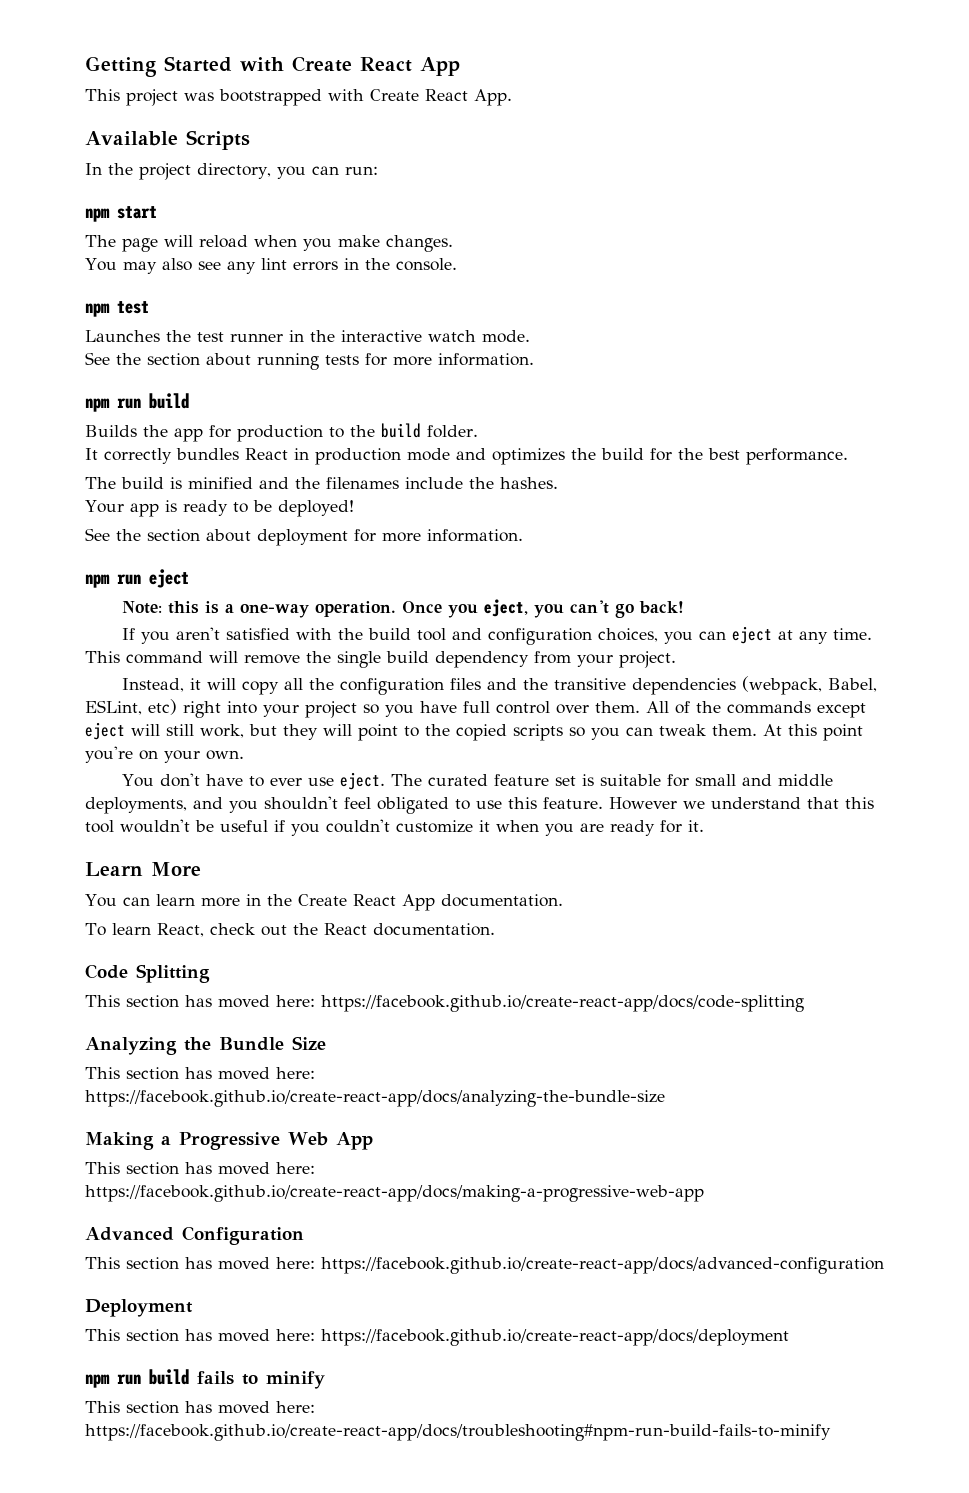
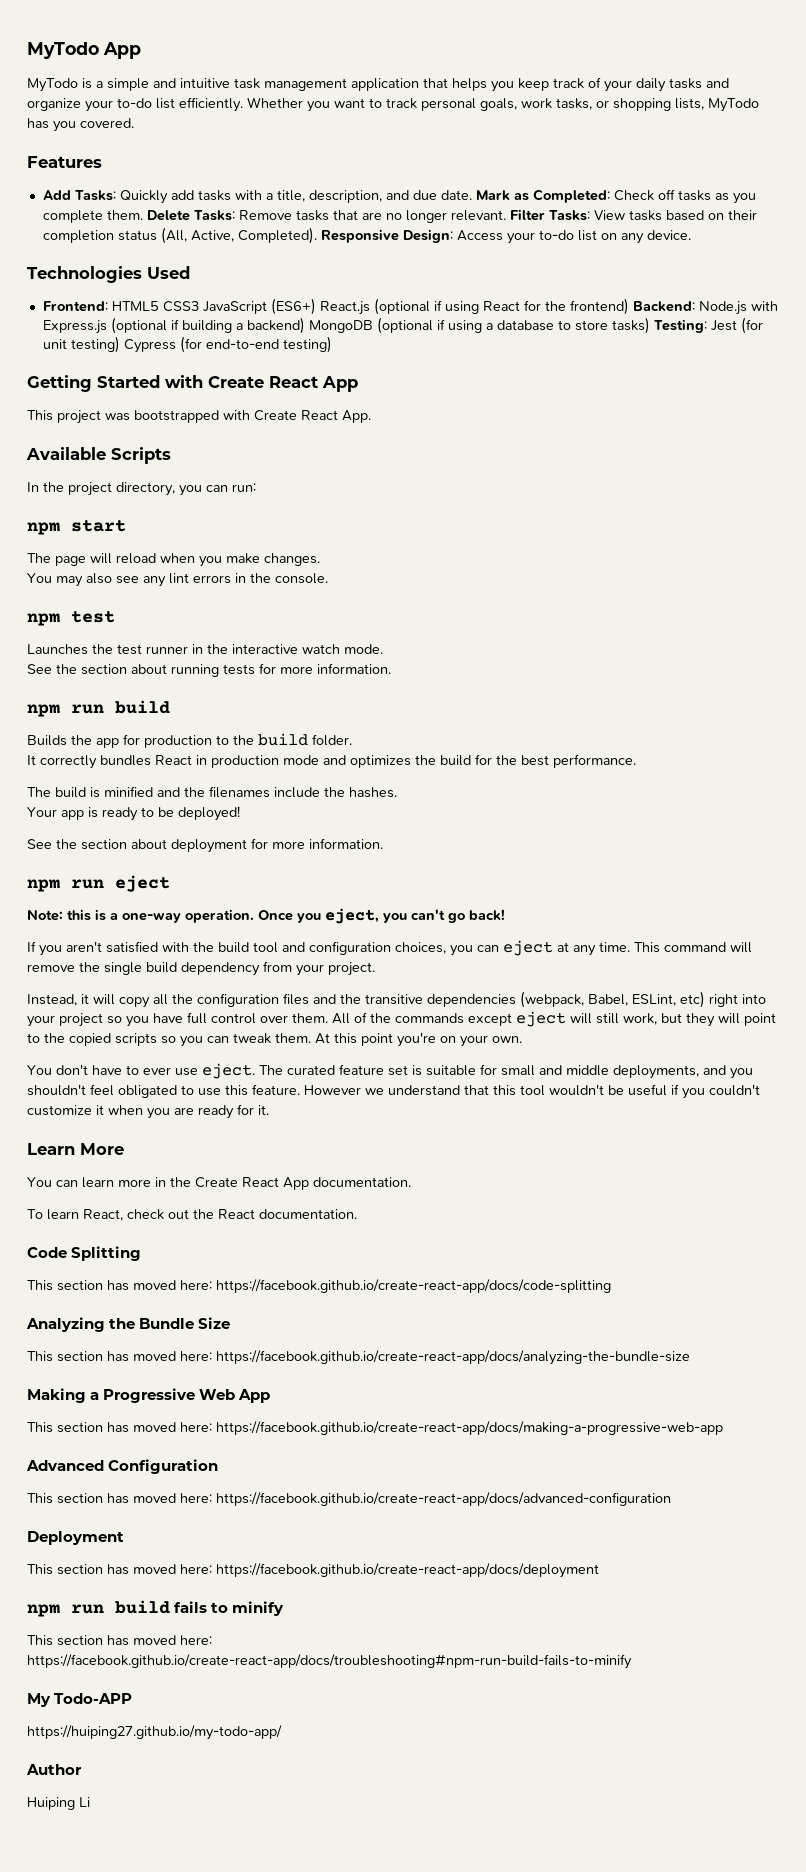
(85, 66) none -> [27,42,141,59] [27,77,729,92] [27,97,759,112] [27,118,134,132] [27,156,102,168] [42,189,756,204] [42,209,757,223] [42,227,691,244] [27,266,190,283] [42,298,778,315] [42,317,763,334] [42,336,332,353] MyTodo App // MyTodo is a simple and intuitive task management application that helps you keep track of your daily tasks and organize your to-do list efficiently. Whether you want to track personal goals, work tasks, or shopping lists, MyTodo has you covered. // Features // Add Tasks: Quickly add tasks with a title, description, and due date. Mark as Completed: Check off tasks as you complete them. Delete Tasks: Remove tasks that are no longer relevant. Filter Tasks: View tasks based on their completion status (All, Active, Completed). Responsive Design: Access your to-do list on any device. // Technologies Used // Frontend: HTML5 CSS3 JavaScript (ES6+) React.js (optional if using React for the frontend) Backend: Node.js with Express.js (optional if building a backend) MongoDB (optional if using a database to store tasks) Testing: Jest (for unit testing) Cypress (for end-to-end testing) //
(831, 1432) none -> [27,1693,133,1707] [27,1725,282,1740] [26,1764,82,1775] [27,1797,90,1810] // My Todo-APP // https://huiping27.github.io/my-todo-app/ // Author // Huiping Li

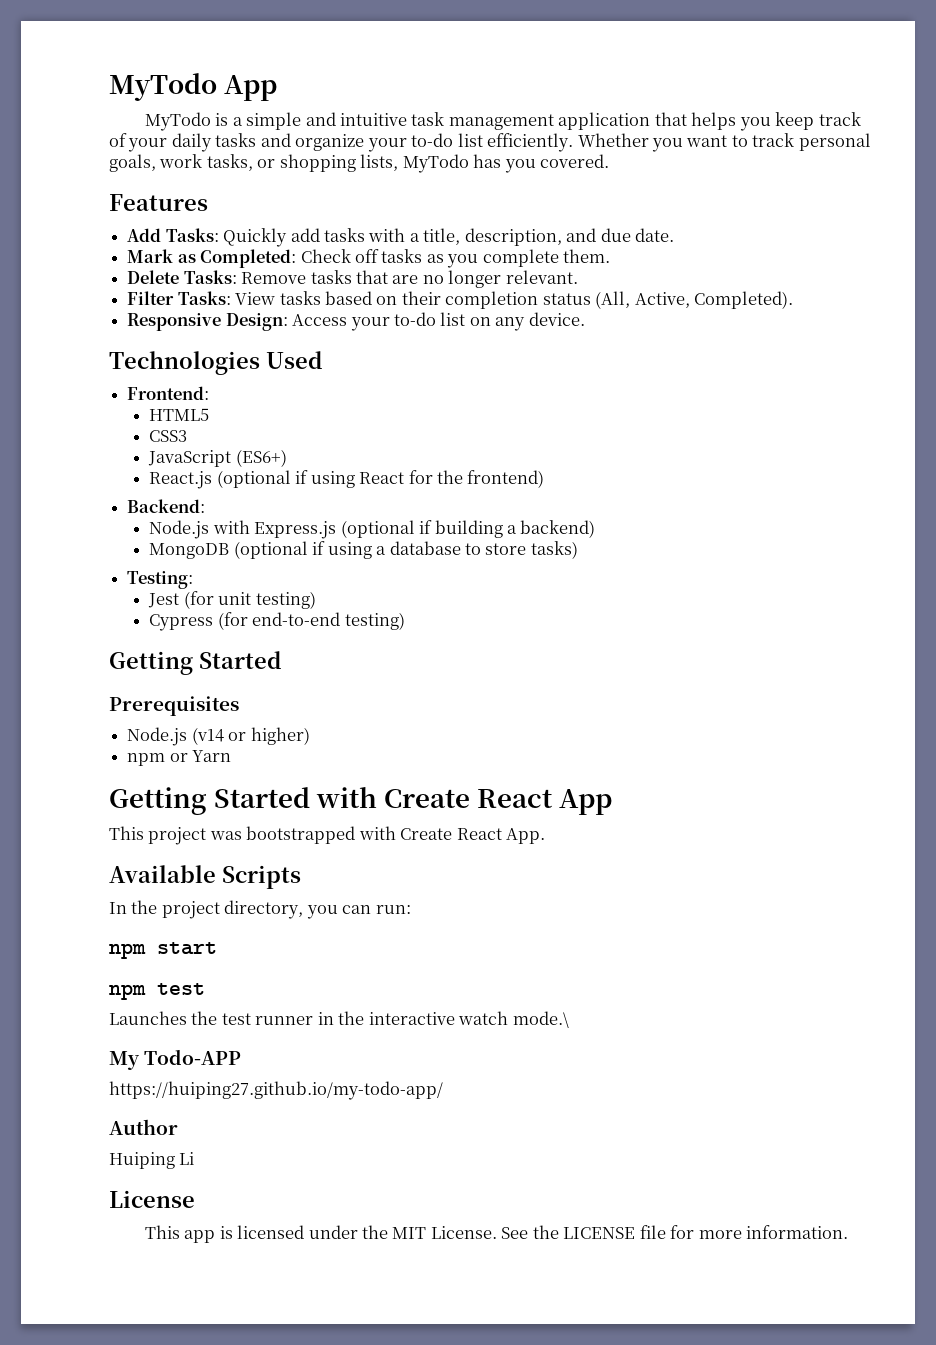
(472, 195) none -> (675, 235) //
(143, 215) none -> (611, 256) //
(506, 215) none -> (578, 277) //
(317, 235) none -> (794, 300) //
(108, 306) none -> (210, 393) //
(159, 306) none -> (210, 414) //
(199, 306) none -> (188, 436) //
(316, 306) none -> (287, 458) //
(629, 306) none -> (545, 479) //
(695, 306) none -> (206, 506) //
(305, 325) none -> (596, 529) //
(650, 325) none -> (578, 550) //
(707, 326) none -> (194, 580) //
(120, 344) none -> (316, 600) //
(160, 381) none -> [109,696,239,716] [127,727,310,746] [127,750,232,766] [109,787,311,815] // Prerequisites // Node.js (v14 or higher) // npm or Yarn // Getting Started
[27,553,320,567] [27,573,328,587] // The page will reload when you make changes. // You may also see any lint errors in the console. -> (217, 948) none
[344,644,383,654] [27,663,391,677] [27,700,170,717] [27,733,352,748] [27,754,636,769] [27,786,397,798] [27,806,240,821] [27,838,383,853] [27,875,170,892] [27,908,505,924] [27,940,752,956] [27,961,375,976] [27,991,766,1008] [27,1011,776,1027] [27,1032,522,1047] [27,1063,753,1079] [27,1084,760,1099] [27,1104,269,1119] [27,1143,124,1155] [27,1177,411,1190] [27,1209,357,1221] [27,1246,142,1261] [27,1279,611,1293] [26,1317,231,1332] [27,1350,690,1365] [27,1388,271,1403] [27,1421,723,1435] [26,1459,219,1474] [27,1492,671,1506] [27,1531,124,1545] [27,1563,599,1578] [27,1600,285,1617] [27,1635,212,1646] [27,1654,632,1669] mode. // See the section about running tests for more information. // npm run build // Builds the app for production to the build folder. // It correctly bundles React in production mode and optimizes the build for the best performance. // The build is minified and the filenames include the hashes. // Your app is ready to be deployed! // See the section about deployment for more information. // npm run eject // Note: this is a one-way operation. Once you eject, you can't go back! // If you aren't satisfied with the build tool and configuration choices, you can eject at any time. This command will remove the single build dependency from your project. // Instead, it will copy all the configuration files and the transitive dependencies (webpack, Babel, ESLint, etc) right into your project so you have full control over them. All of the commands except eject will still work, but they will point to the copied scripts so you can tweak them. At this point you're on your own. // You don't have to ever use eject. The curated feature set is suitable for small and middle deployments, and you shouldn't feel obligated to use this feature. However we understand that this tool wouldn't be useful if you couldn't customize it when you are ready for it. // Learn More // You can learn more in the Create React App documentation. // To learn React, check out the React documentation. // Code Splitting // This section has moved here: https://facebook.github.io/create-react-app/docs/code-splitting // Analyzing the Bundle Size // This section has moved here: https://facebook.github.io/create-react-app/docs/analyzing-the-bundle-size // Making a Progressive Web App // This section has moved here: https://facebook.github.io/create-react-app/docs/making-a-progressive-web-app // Advanced Configuration // This section has moved here: https://facebook.github.io/create-react-app/docs/advanced-configuration // Deployment // This section has moved here: https://facebook.github.io/create-react-app/docs/deployment // npm run build fails to minify // This section has moved here: https://facebook.github.io/create-react-app/docs/troubleshooting#npm-run-build-fails-to-minify -> [512,1011,569,1028] mode.\
(90, 1802) none -> [109,1190,195,1208] [144,1225,849,1243] // License // This app is licensed under the MIT License. See the LICENSE file for more information.

